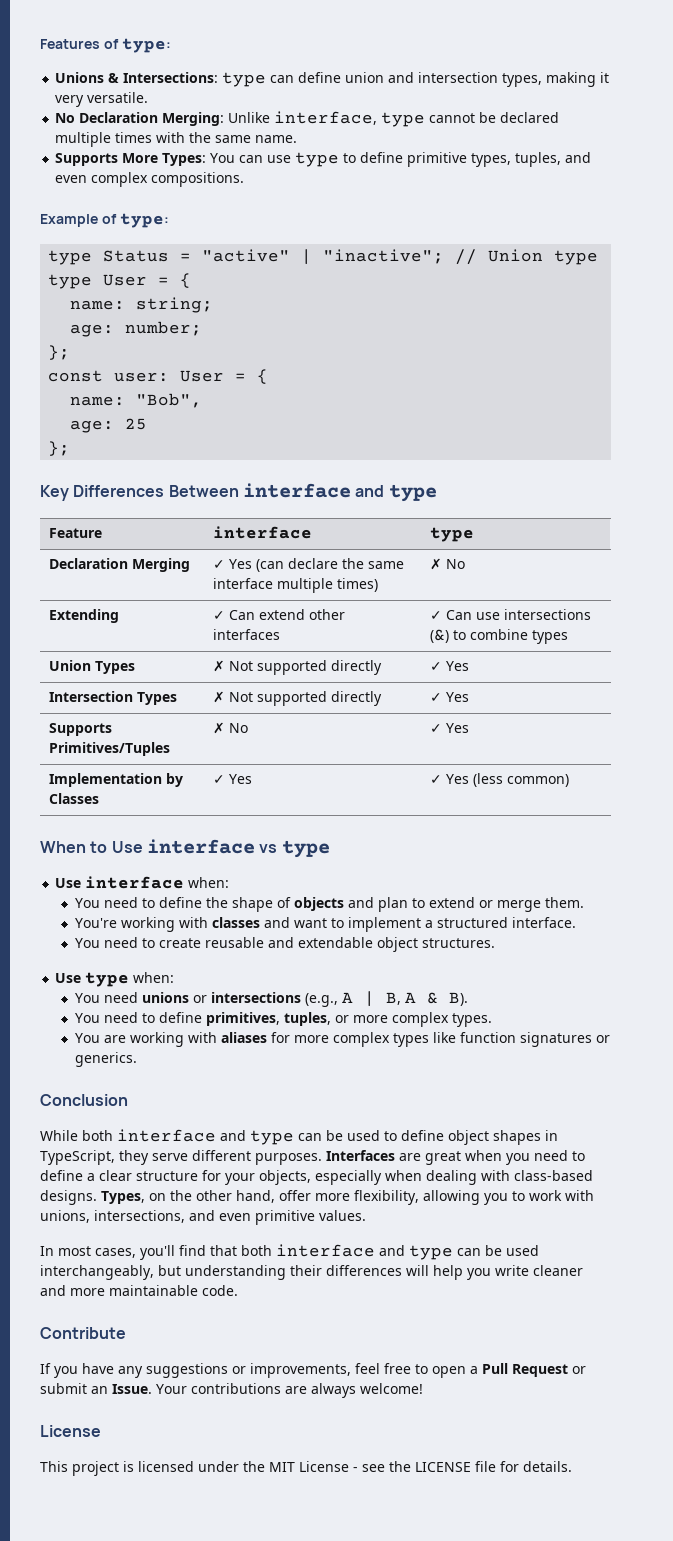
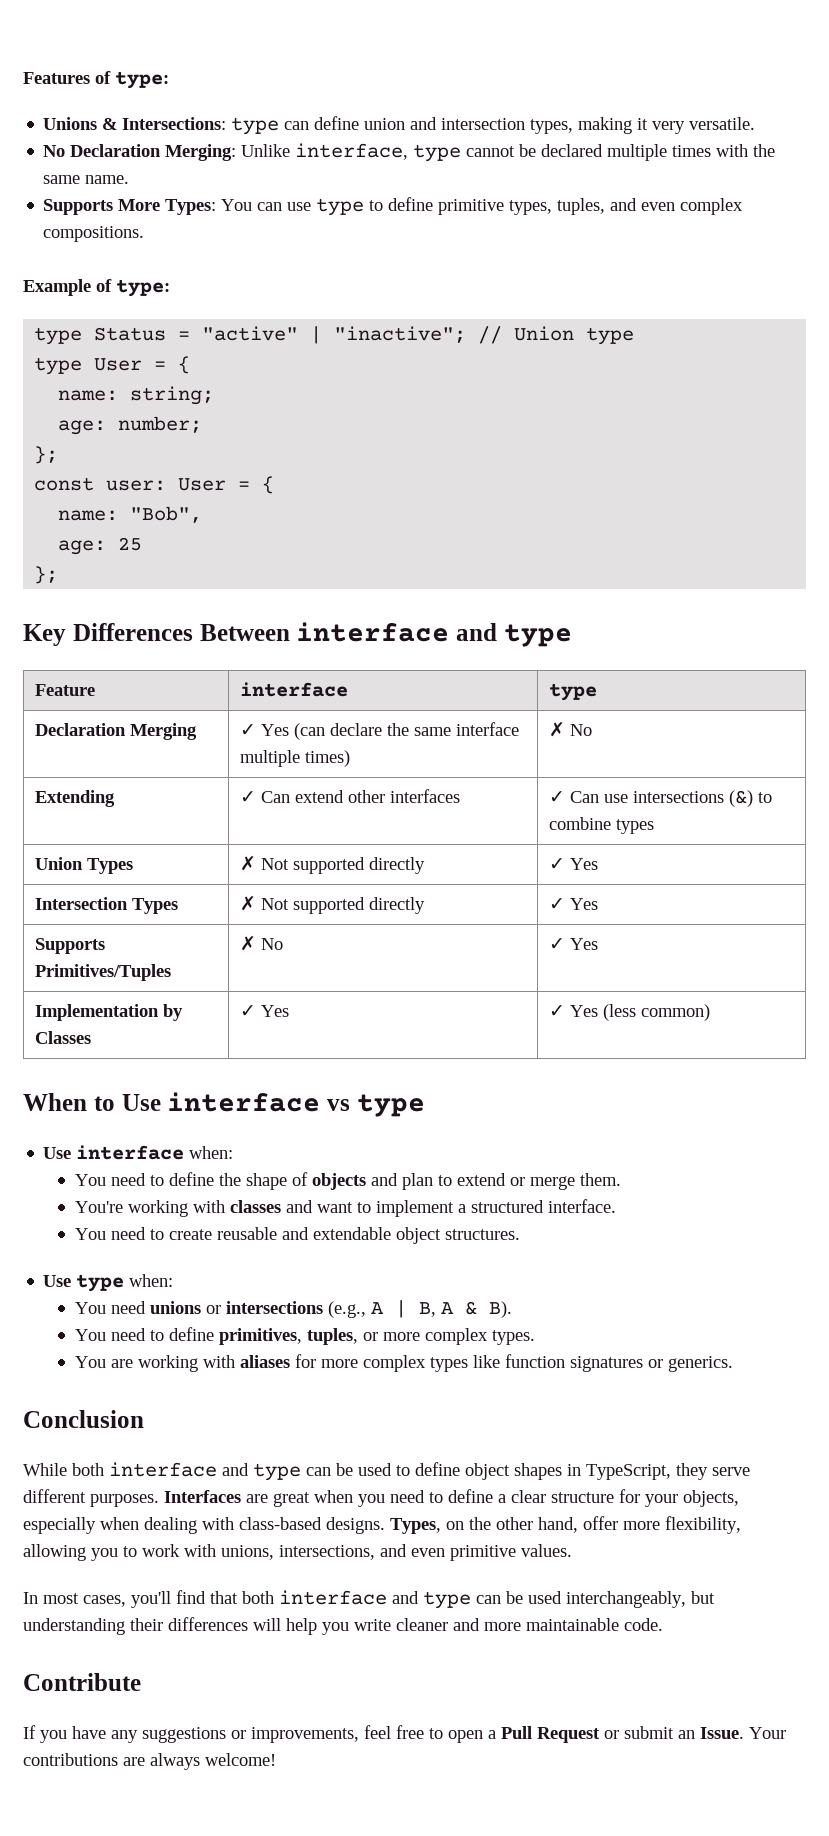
[40,1425,101,1437] [40,1461,572,1476] // License // This project is licensed under the MIT License - see the LICENSE file for details. -> (276, 1759) none

